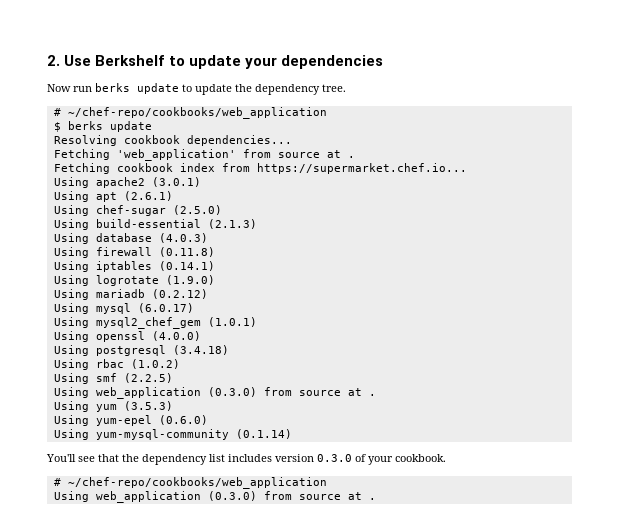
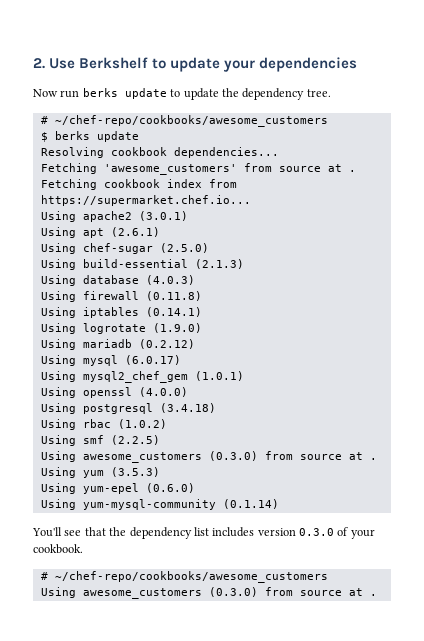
[67,107,327,119] ~/chef-repo/cookbooks/web_application -> [54,115,328,127] ~/chef-repo/cookbooks/awesome_customers
[116,149,236,161] 'web_application' -> [103,164,237,175] 'awesome_customers'
[95,387,201,399] web_application -> [82,452,202,463] awesome_customers
[67,477,327,489] [53,491,201,503] ~/chef-repo/cookbooks/web_application // Using web_application -> [54,571,328,583] [40,587,202,599] ~/chef-repo/cookbooks/awesome_customers // Using awesome_customers

